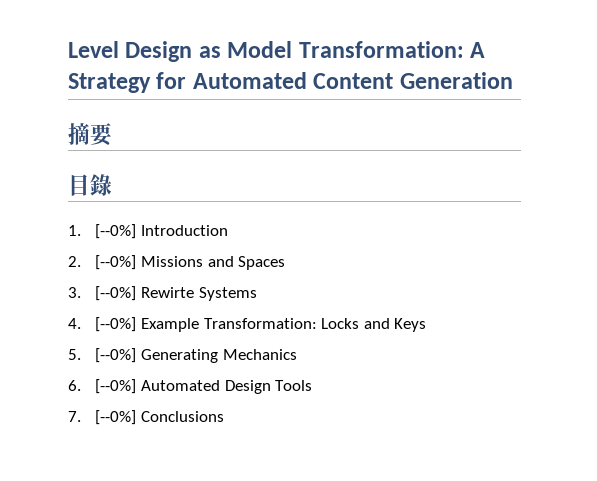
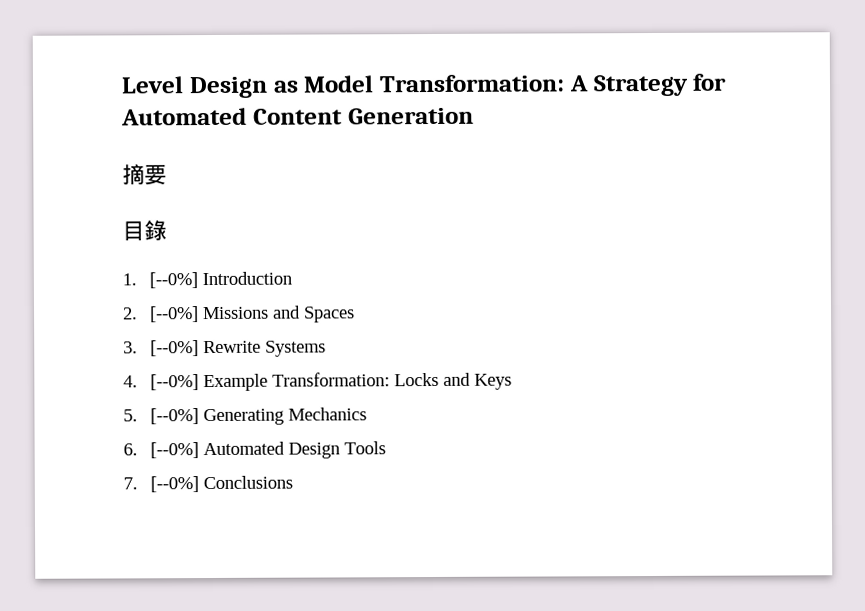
[140,287,194,298] Rewirte -> [202,340,261,354] Rewrite

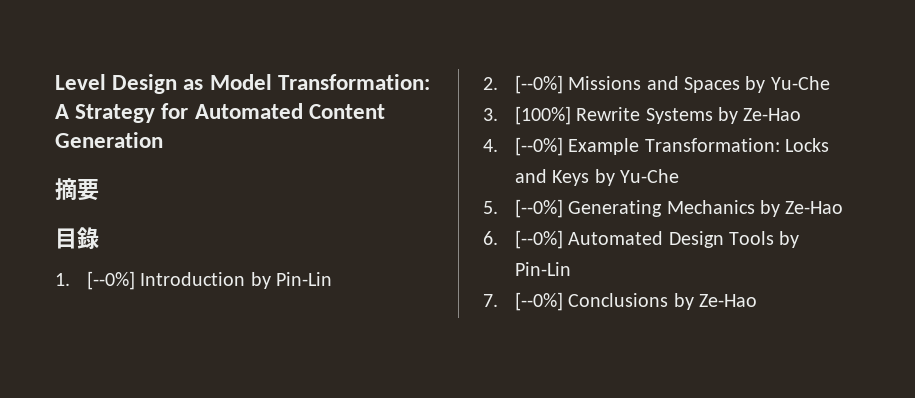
(292, 278) none -> [250,272,333,289] by Pin-Lin
(355, 314) none -> [745,76,830,93] by Yu-Che
[149,340,199,357] [--0%] -> [514,106,571,125] [100%]
(326, 348) none -> [718,107,802,124] by Ze-Hao
(512, 381) none -> [594,169,680,186] by Yu-Che
(367, 414) none -> [760,200,844,217] by Ze-Hao
(386, 448) none -> [779,231,800,248] [514,262,571,276] by Pin-Lin
(293, 482) none -> [673,293,758,310] by Ze-Hao

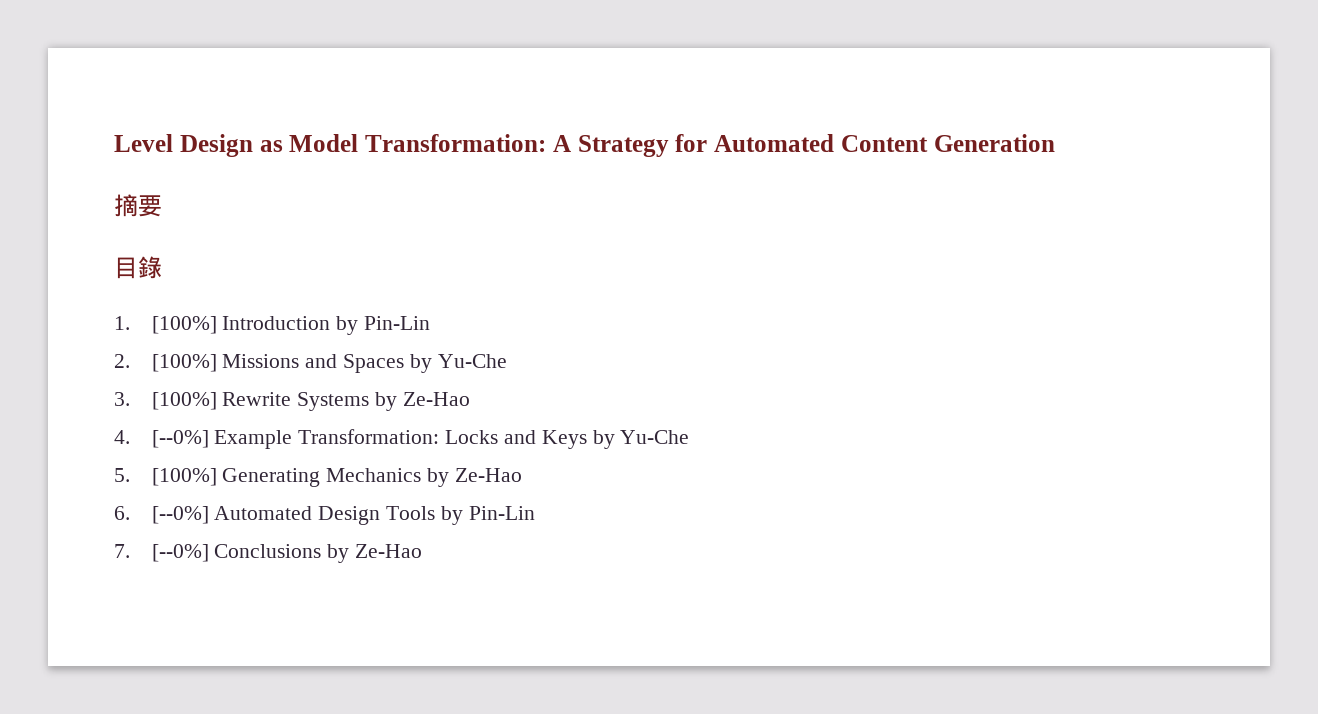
[86,271,135,290] [--0%] -> [151,316,217,334] [100%]
[514,75,563,94] [--0%] -> [151,354,217,372] [100%]
[514,199,563,218] [--0%] -> [151,468,217,486] [100%]

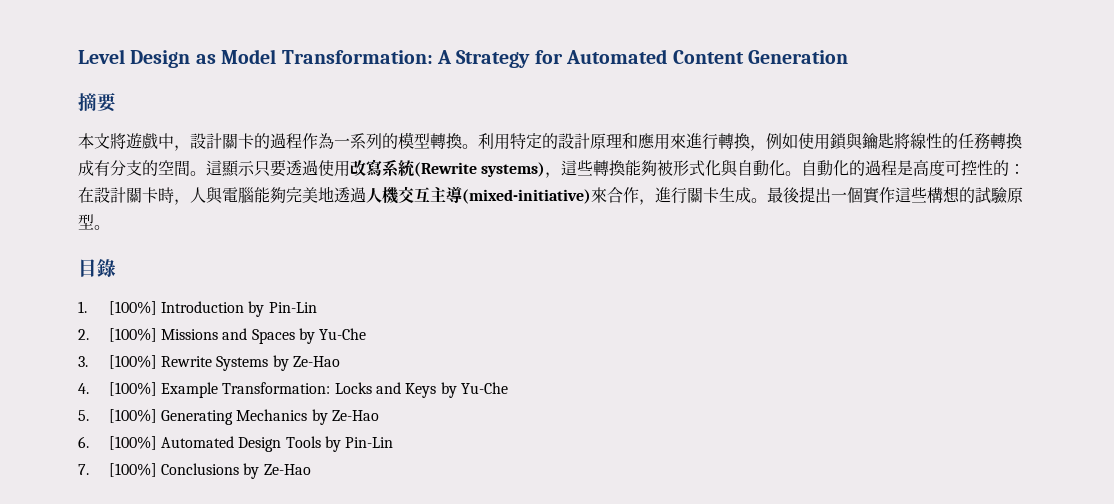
(162, 206) none -> [78,132,1022,151] [78,159,1026,178] [78,186,1023,205] [78,214,110,230] // 本文將遊戲中，設計關卡的過程作為一系列的模型轉換。利用特定的設計原理和應用來進行轉換，例如使用鎖與鑰匙將線性的任務轉換成有分支的空間。這顯示只要透過使用改寫系統(Rewrite systems)，這些轉換能夠被形式化與自動化。自動化的過程是高度可控性的：在設計關卡時，人與電腦能夠完美地透過人機交互主導(mixed-initiative)來合作，進行關卡生成。最後提出一個實作這些構想的試驗原型。
[151,430,209,448] [--0%] -> [108,382,157,396] [100%]
[151,506,209,524] [--0%] -> [108,436,157,450] [100%]
[151,544,209,562] [--0%] -> [108,463,157,477] [100%]

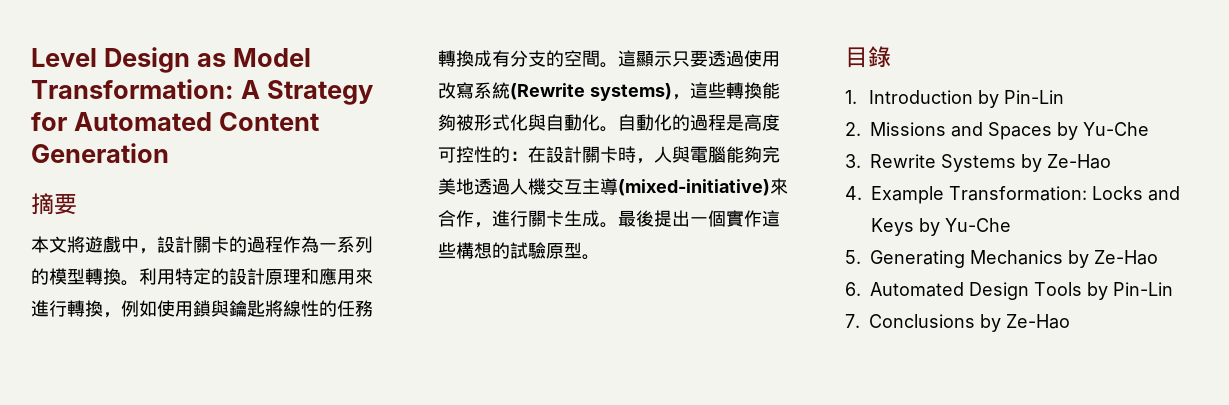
[108,301,157,315] [100%] -> (857, 97) none
[108,328,157,342] [100%] -> (861, 129) none
[108,355,157,369] [100%] -> (861, 161) none
[108,382,157,396] [100%] -> (862, 193) none
[108,409,157,423] [100%] -> (861, 257) none
[108,436,157,450] [100%] -> (861, 289) none
[108,463,157,477] [100%] -> (860, 321) none

